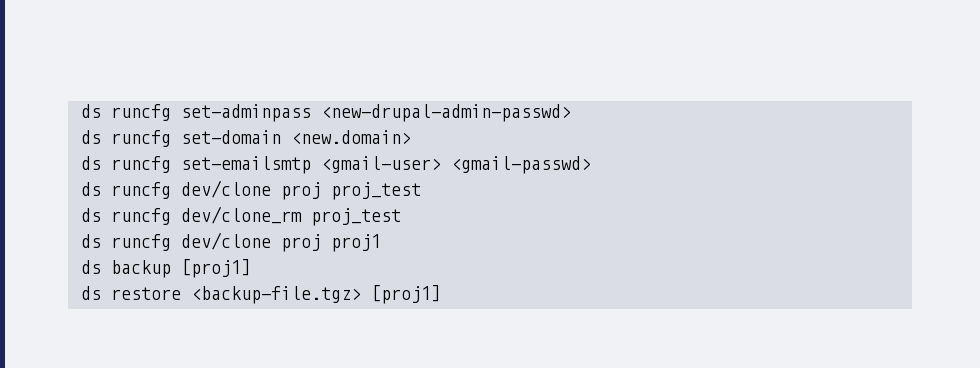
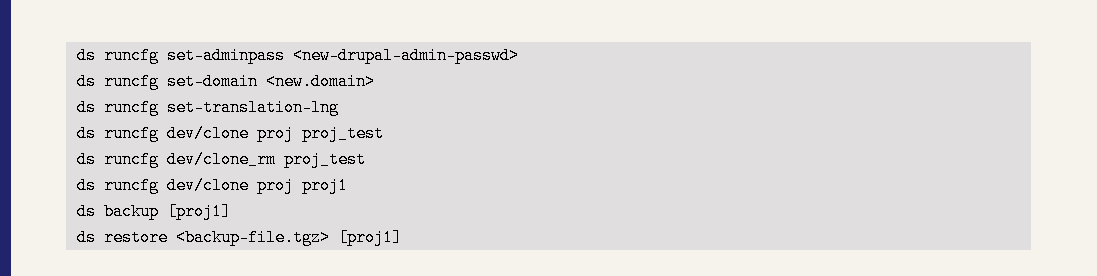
[180,156,591,174] set-emailsmtp <gmail-user> <gmail-passwd> -> [166,99,339,116] set-translation-lng

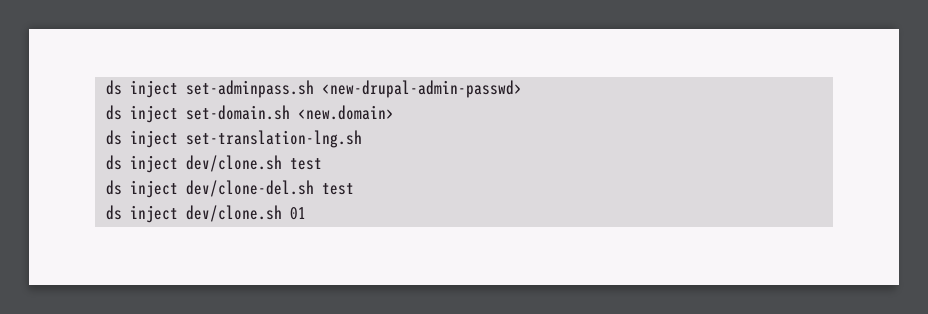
[76,47,285,64] ds runcfg set-adminpass -> [105,80,314,98] ds inject set-adminpass.sh
[103,73,258,90] runcfg set-domain -> [129,105,290,123] inject set-domain.sh
[103,99,339,116] [76,125,384,142] [76,151,366,168] [76,177,348,194] [76,203,231,220] [76,229,402,246] runcfg set-translation-lng // ds runcfg dev/clone proj proj_test // ds runcfg dev/clone_rm proj_test // ds runcfg dev/clone proj proj1 // ds backup [proj1] // ds restore <backup-file.tgz> [proj1] -> [129,130,362,148] [105,155,322,173] [105,180,354,198] [105,205,306,223] inject set-translation-lng.sh // ds inject dev/clone.sh test // ds inject dev/clone-del.sh test // ds inject dev/clone.sh 01

